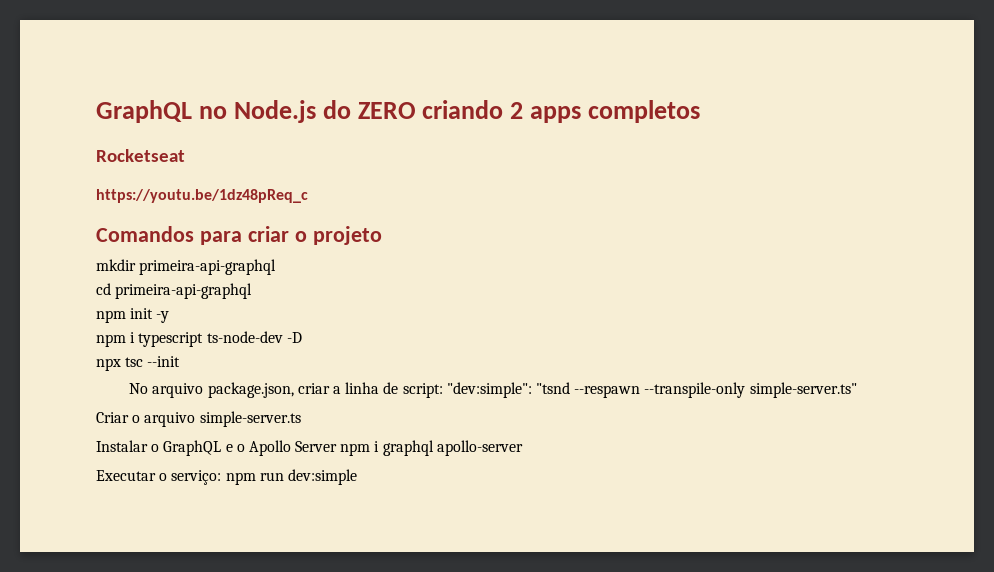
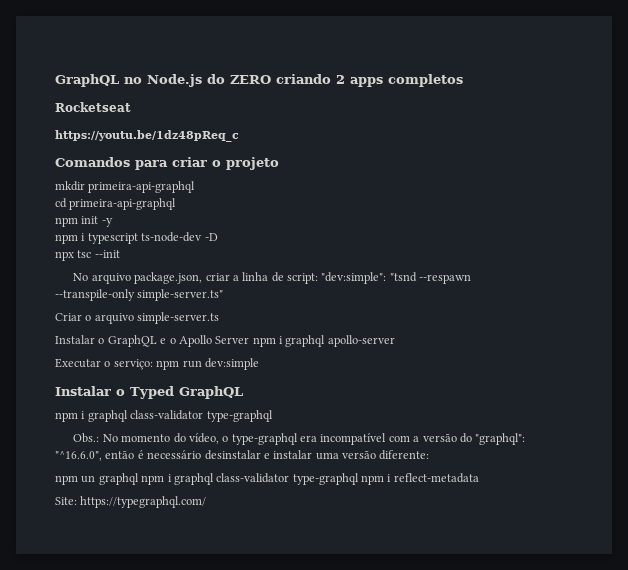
(357, 477) none -> [55,386,243,399] [55,410,273,422] [73,433,526,445] [55,450,430,461] [55,473,479,485] [55,496,207,508] // Instalar o Typed GraphQL // npm i graphql class-validator type-graphql // Obs.: No momento do vídeo, o type-graphql era incompatível com a versão do "graphql": "^16.6.0", então é necessário desinstalar e instalar uma versão diferente: // npm un graphql npm i graphql class-validator type-graphql npm i reflect-metadata // Site: https://typegraphql.com/

